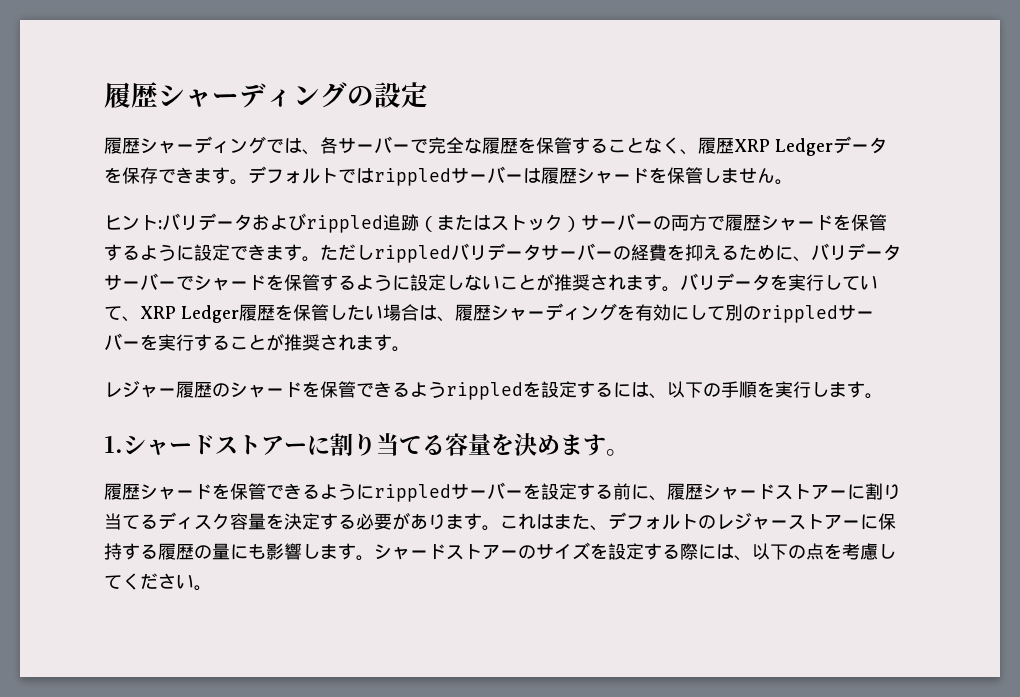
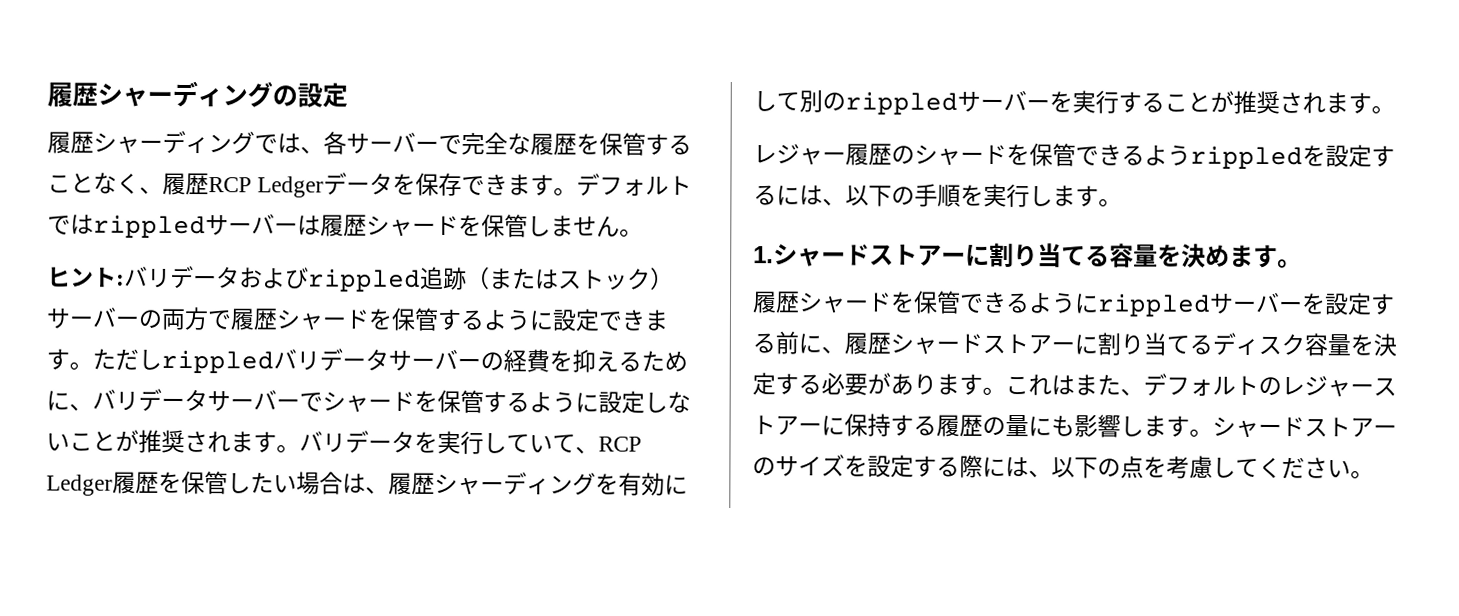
[734,139,770,152] XRP -> [208,177,252,193] RCP
[140,306,176,319] XRP -> [598,436,642,452] RCP

